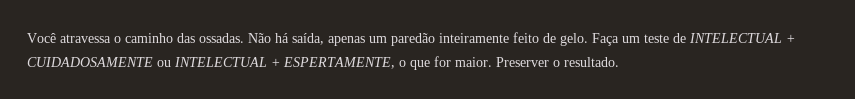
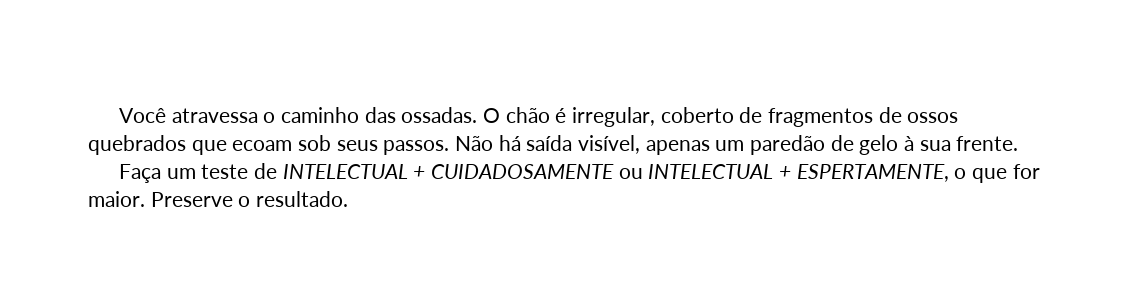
[248,32,588,46] Não há saída, apenas um paredão inteiramente feito de gelo. -> [483,107,959,127] [88,135,1019,155] O chão é irregular, coberto de fragmentos de ossos quebrados que ecoam sob seus passos. Não há saída visível, apenas um paredão de gelo à sua frente. //
[496,57,549,67] Preserver -> [150,192,233,207] Preserve

